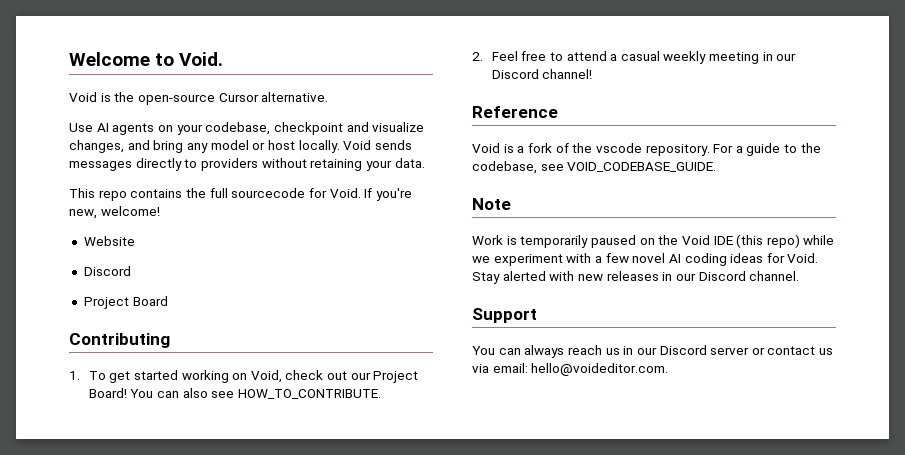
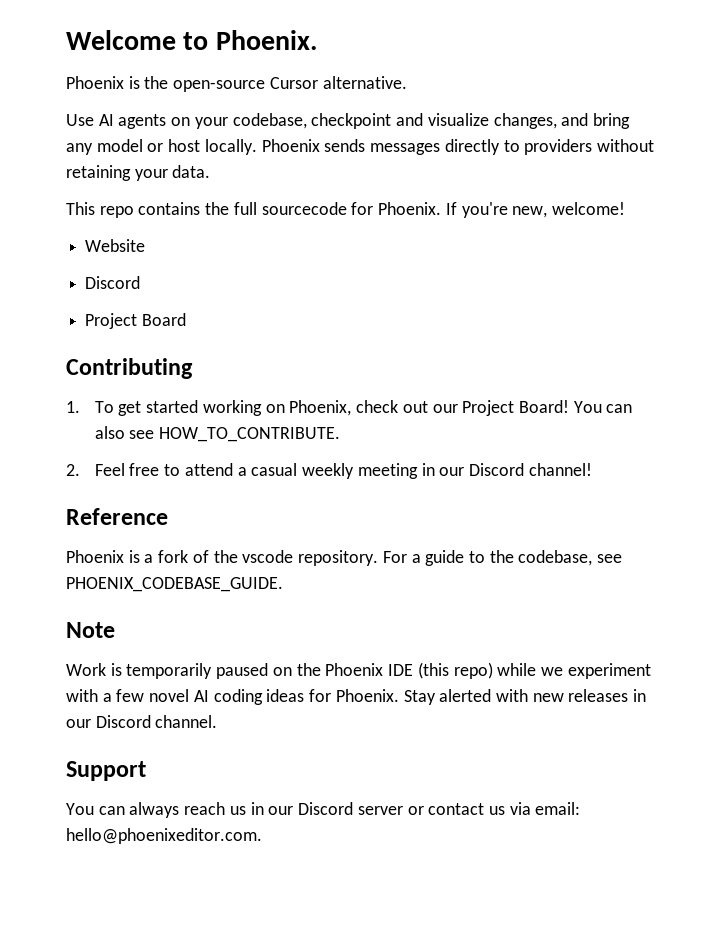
[179,52,224,66] [69,92,97,102] Void. // Void -> [215,30,317,50] [66,76,124,89] Phoenix. // Phoenix
[343,140,372,150] Void -> [261,139,320,152] Phoenix
[329,188,361,198] Void. -> [378,202,442,215] Phoenix.
[250,370,282,383] Void, -> [289,400,352,416] Phoenix,
[472,143,500,153] Void -> [66,550,124,563] Phoenix
[567,162,717,172] VOID_CODEBASE_GUIDE. -> [66,577,283,592] PHOENIX_CODEBASE_GUIDE.
[681,235,710,245] Void -> [325,663,384,676] Phoenix
[787,253,819,263] Void. -> [335,689,399,702] Phoenix.
[531,363,669,376] hello@voideditor.com. -> [66,828,262,844] hello@phoenixeditor.com.

